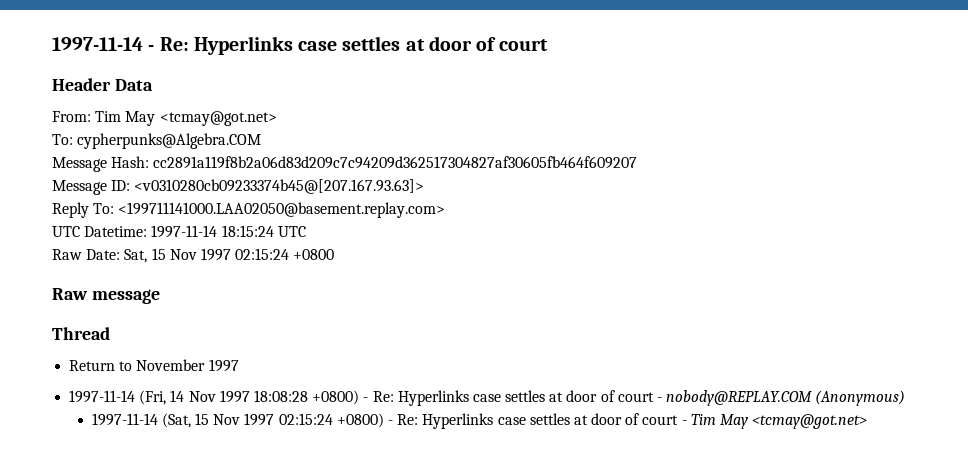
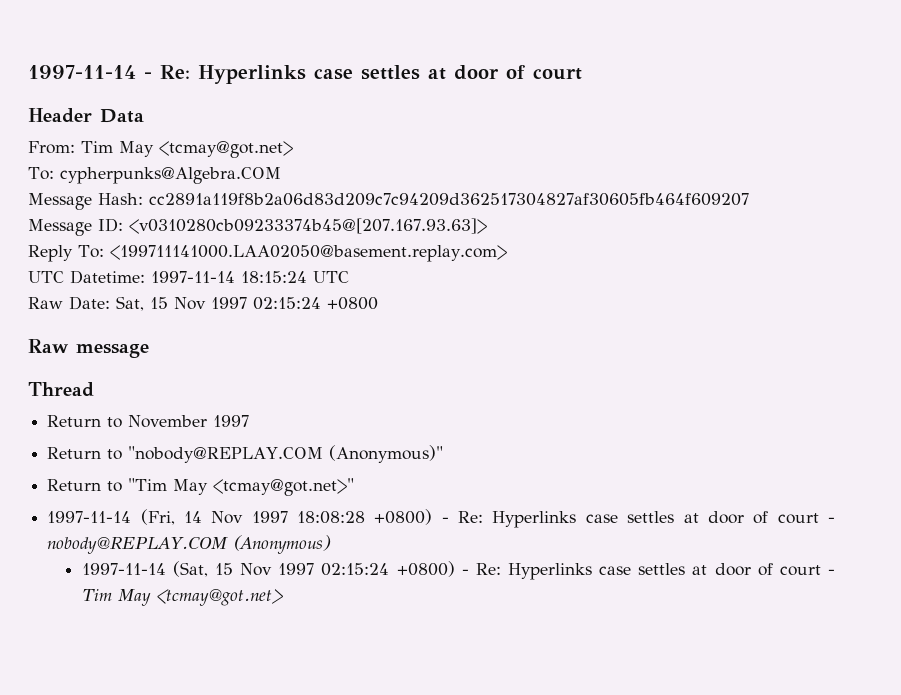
(239, 365) none -> [47,445,444,463] [47,478,355,496] // Return to "nobody@REPLAY.COM (Anonymous)" // Return to "Tim May <tcmay@got.net>"

